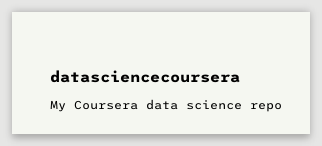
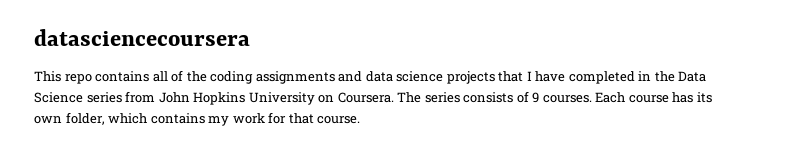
[50,99,282,112] My Coursera data science repo -> [34,70,707,84] [34,91,712,105] [34,112,361,126] This repo contains all of the coding assignments and data science projects that I have completed in the Data Science series from John Hopkins University on Coursera. The series consists of 9 courses. Each course has its own folder, which contains my work for that course.

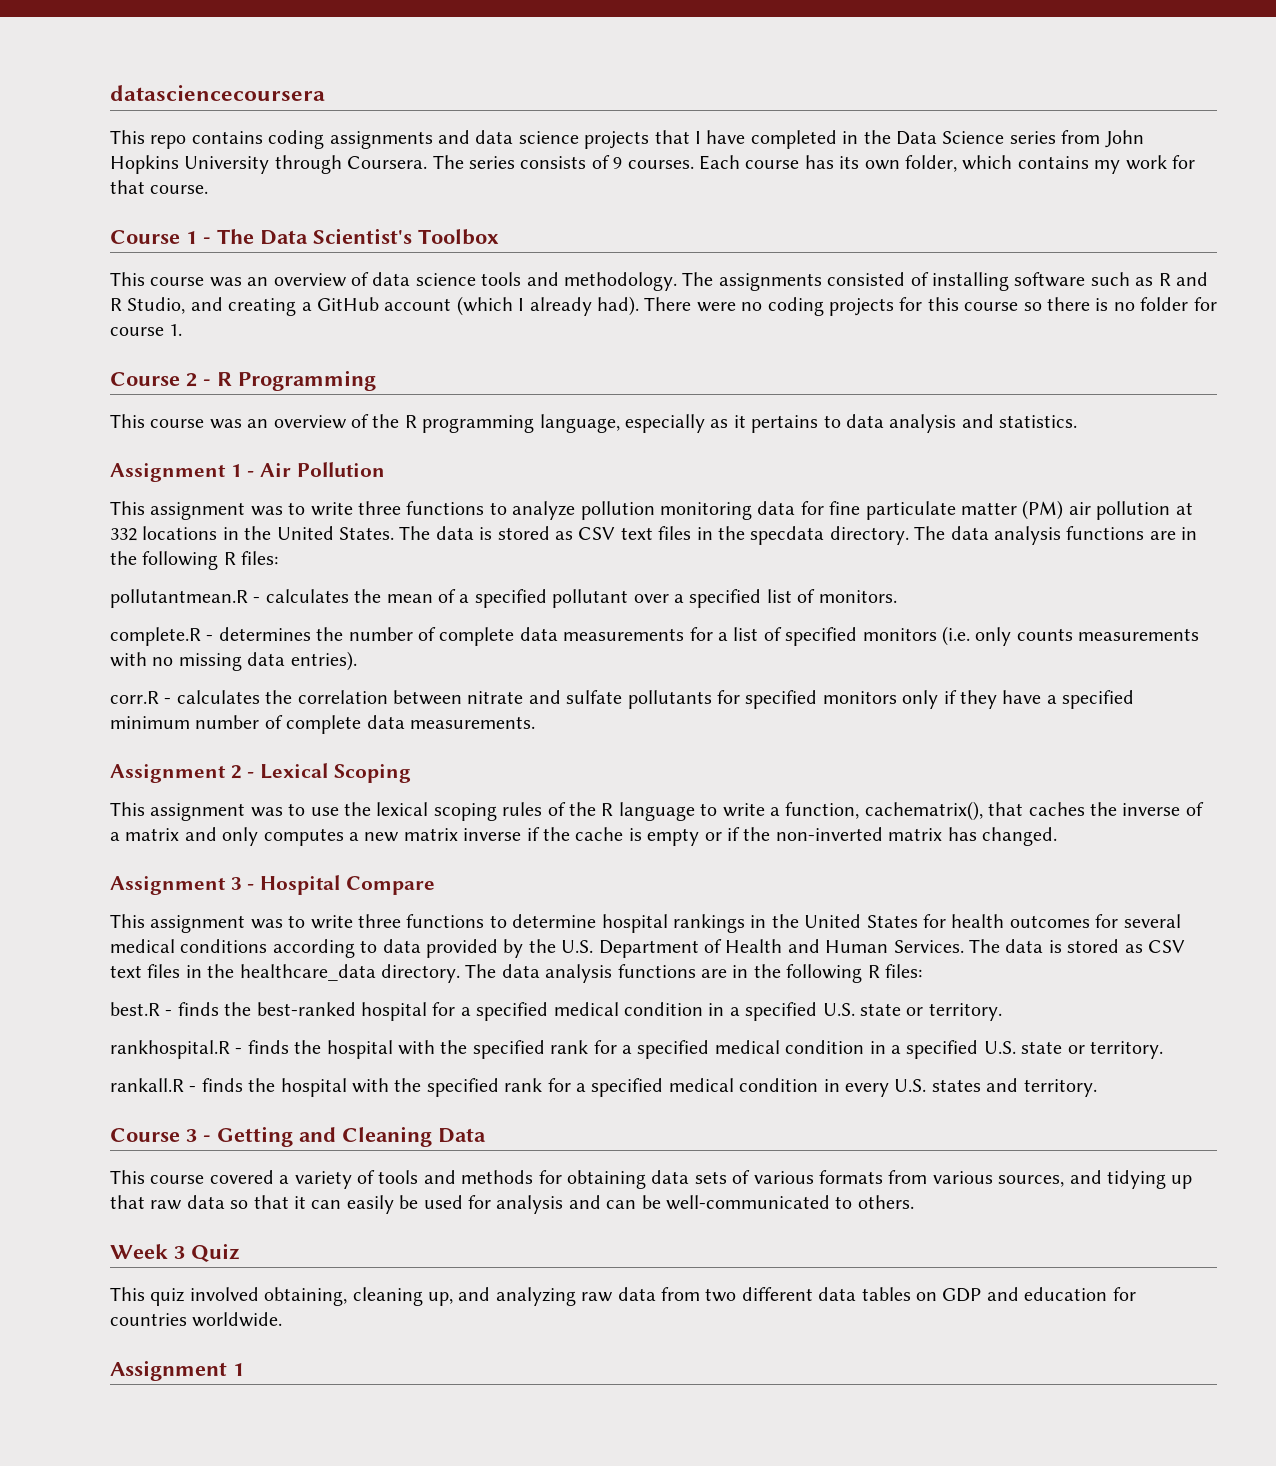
[152,70,207,82] all of the -> (263, 137) none
[318,95,335,103] on -> [274,155,342,174] through
(361, 120) none -> [110,228,499,245] [110,272,1208,291] [110,296,1217,316] [110,324,183,336] [110,370,376,391] [110,414,1078,433] [110,462,385,482] [110,500,1193,520] [110,526,1198,545] [110,551,279,570] [110,589,897,608] [110,626,1200,646] [110,651,357,671] [110,690,1135,709] [110,715,535,734] [110,763,411,783] [110,801,1204,821] [110,827,1057,846] [110,875,435,895] [110,914,1181,933] [110,939,1185,958] [110,964,922,983] [110,1002,1002,1021] [110,1040,1163,1059] [110,1078,1097,1097] [110,1126,486,1147] [110,1170,1193,1189] [110,1195,914,1214] [110,1243,240,1262] [110,1287,1136,1306] [110,1312,283,1327] [110,1360,244,1381] // Course 1 - The Data Scientist's Toolbox // This course was an overview of data science tools and methodology. The assignments consisted of installing software such as R and R Studio, and creating a GitHub account (which I already had). There were no coding projects for this course so there is no folder for course 1. // Course 2 - R Programming // This course was an overview of the R programming language, especially as it pertains to data analysis and statistics. // Assignment 1 - Air Pollution // This assignment was to write three functions to analyze pollution monitoring data for fine particulate matter (PM) air pollution at 332 locations in the United States. The data is stored as CSV text files in the specdata directory. The data analysis functions are in the following R files: // pollutantmean.R - calculates the mean of a specified pollutant over a specified list of monitors. // complete.R - determines the number of complete data measurements for a list of specified monitors (i.e. only counts measurements with no missing data entries). // corr.R - calculates the correlation between nitrate and sulfate pollutants for specified monitors only if they have a specified minimum number of complete data measurements. // Assignment 2 - Lexical Scoping // This assignment was to use the lexical scoping rules of the R language to write a function, cachematrix(), that caches the inverse of a matrix and only computes a new matrix inverse if the cache is empty or if the non-inverted matrix has changed. // Assignment 3 - Hospital Compare // This assignment was to write three functions to determine hospital rankings in the United States for health outcomes for several medical conditions according to data provided by the U.S. Department of Health and Human Services. The data is stored as CSV text files in the healthcare_data directory. The data analysis functions are in the following R files: // best.R - finds the best-ranked hospital for a specified medical condition in a specified U.S. state or territory. // rankhospital.R - finds the hospital with the specified rank for a specified medical condition in a specified U.S. state or territory. // rankall.R - finds the hospital with the specified rank for a specified medical condition in every U.S. states and territory. // Course 3 - Getting and Cleaning Data // This course covered a variety of tools and methods for obtaining data sets of various formats from various sources, and tidying up that raw data so that it can easily be used for analysis and can be well-communicated to others. // Week 3 Quiz // This quiz involved obtaining, cleaning up, and analyzing raw data from two different data tables on GDP and education for countries worldwide. // Assignment 1

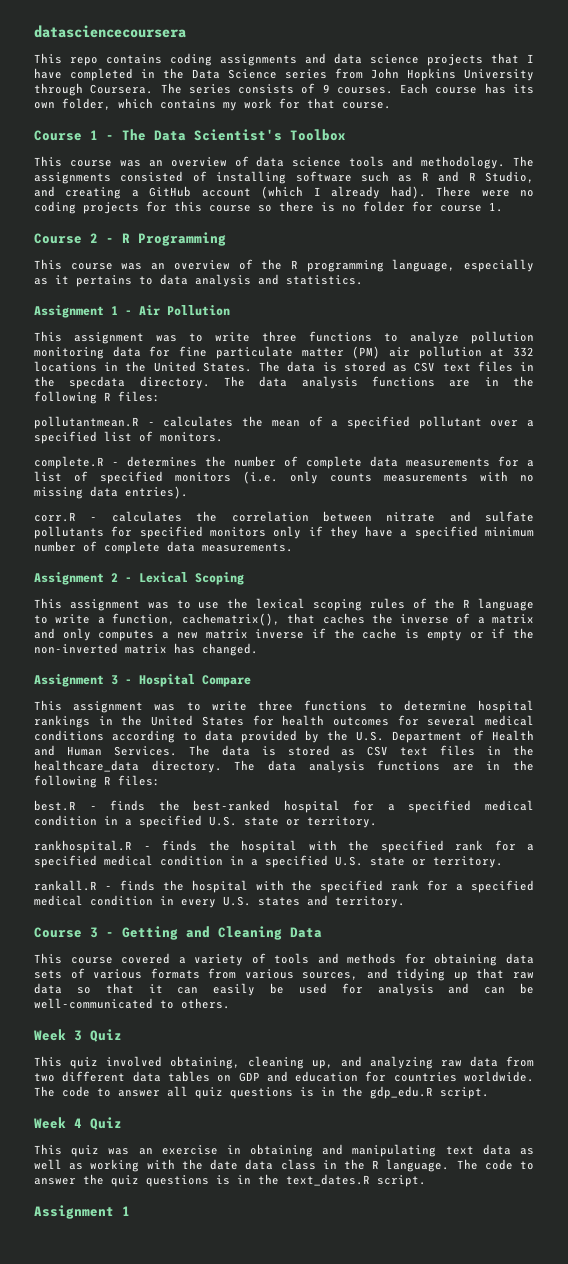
(283, 1319) none -> [34,1086,489,1099] [34,1117,122,1130] [34,1144,534,1157] [34,1159,534,1172] [34,1174,426,1187] The code to answer all quiz questions is in the gdp_edu.R script. // Week 4 Quiz // This quiz was an exercise in obtaining and manipulating text data as well as working with the date data class in the R language. The code to answer the quiz questions is in the text_dates.R script.

